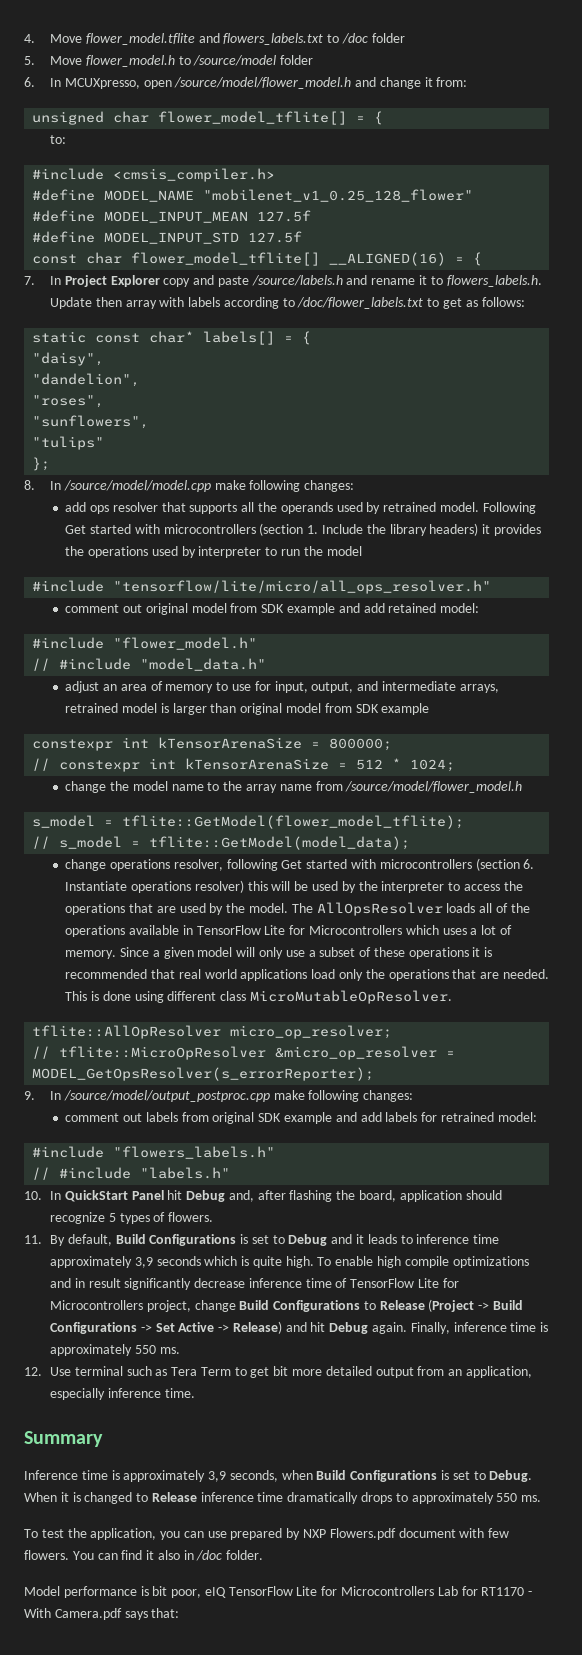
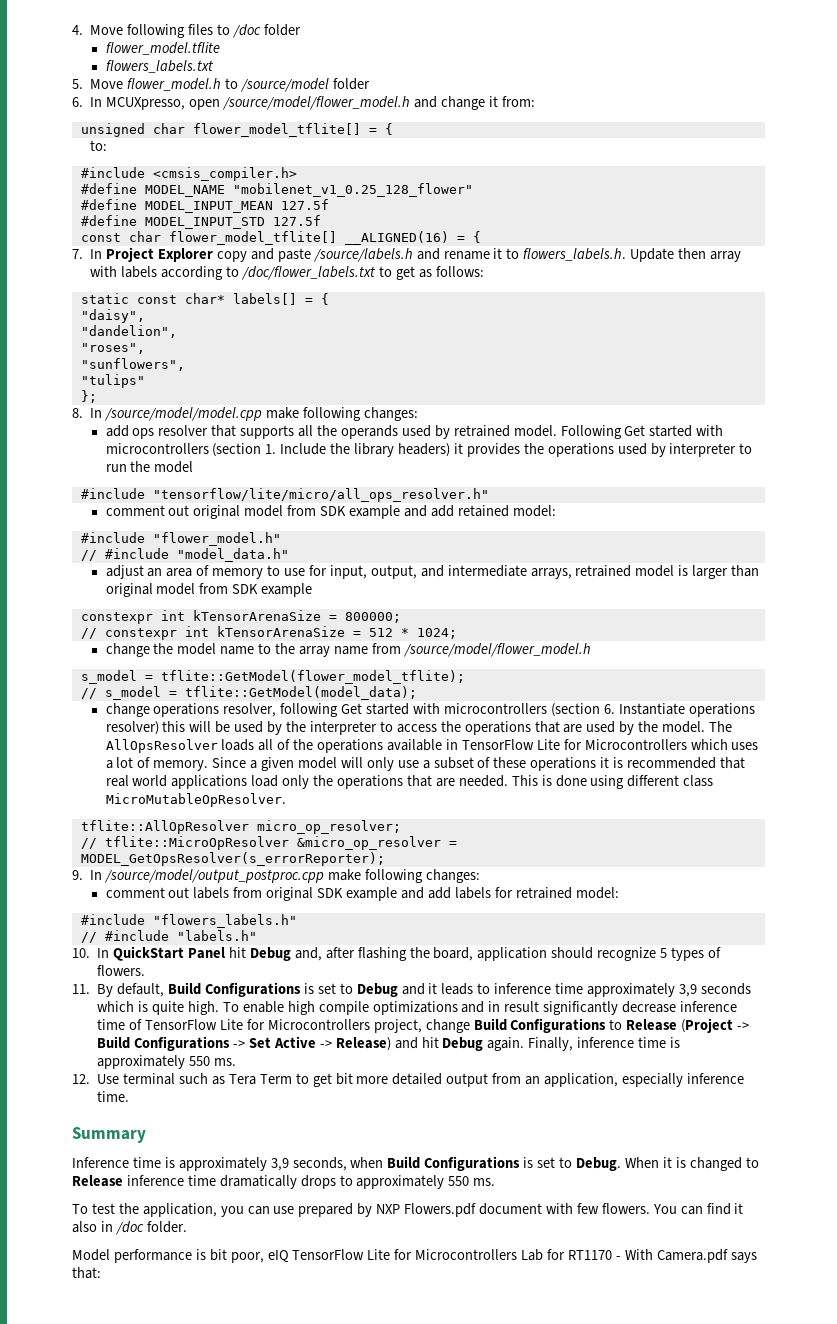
[85,33,324,45] flower_model.tflite and flowers_labels.txt -> [127,24,214,38] following files
(405, 38) none -> [105,42,220,55] [105,60,213,73] // flower_model.tflite // flowers_labels.txt

